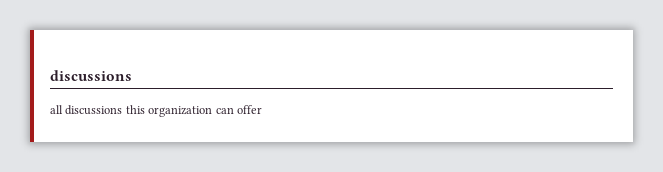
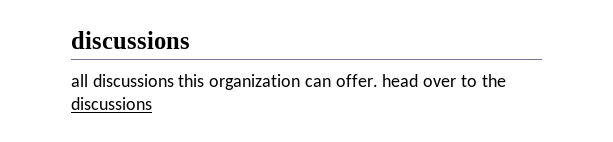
[236,105,262,114] offer -> [335,74,506,87] [71,97,152,110] offer. head over to the discussions

